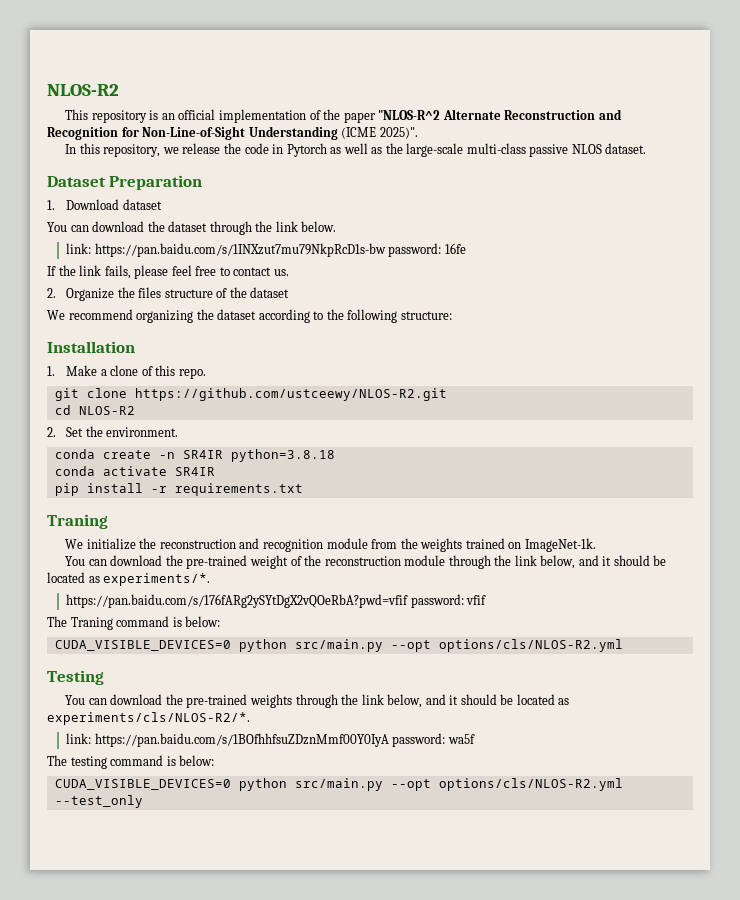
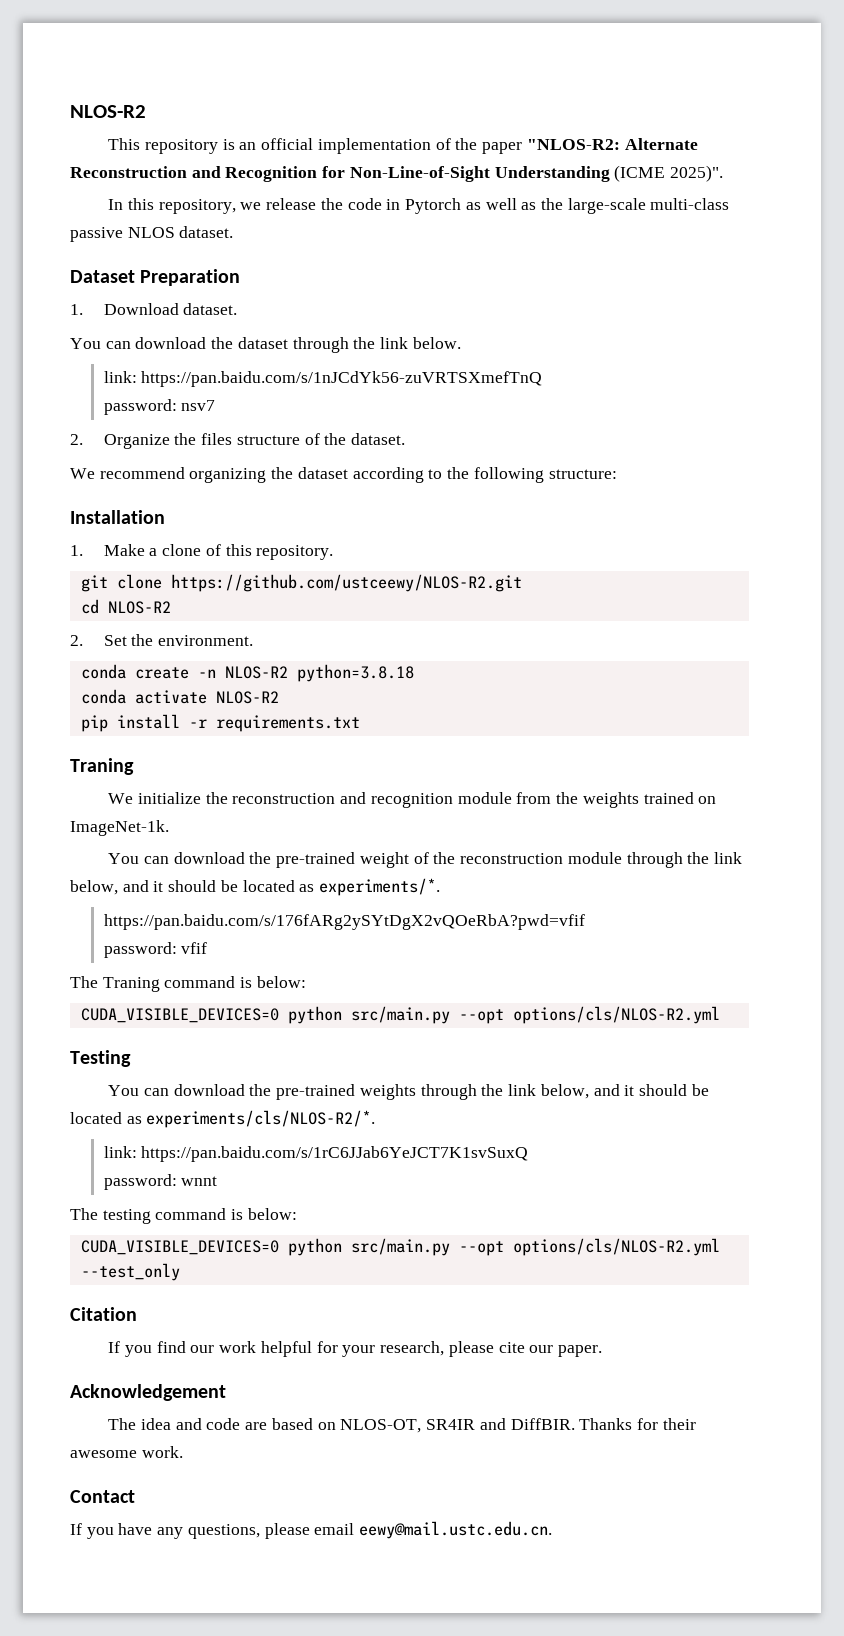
[378,110,441,120] "NLOS-R^2 -> [526,139,620,150] "NLOS-R2:
[122,199,162,210] dataset -> [183,303,238,315] dataset.
[94,243,466,257] [47,265,289,279] https://pan.baidu.com/s/1INXzut7mu79NkpRcD1s-bw password: 16fe // If the link fails, please feel free to contact us. -> [141,371,543,387] [103,399,216,415] https://pan.baidu.com/s/1nJCdYk56-zuVRTSXmefTnQ // password: nsv7
[250,287,290,298] dataset -> [350,433,405,445] dataset.
[178,368,206,379] repo. -> [256,545,334,560] repository.
[182,450,223,459] SR4IR -> [224,666,288,679] NLOS-R2
[174,467,215,476] SR4IR -> [215,691,279,704] NLOS-R2
(409, 601) none -> (585, 922) //
[94,733,475,747] https://pan.baidu.com/s/1BOfhhfsuZDznMmf00Y0IyA password: wa5f -> [141,1146,529,1162] [103,1174,218,1190] https://pan.baidu.com/s/1rC6JJab6YeJCT7K1svSuxQ // password: wnnt
(143, 801) none -> [70,1307,137,1321] [108,1341,602,1357] [70,1384,226,1401] [108,1418,696,1433] [70,1446,183,1458] [70,1490,135,1503] [70,1521,553,1539] // Citation // If you find our work helpful for your research, please cite our paper. // Acknowledgement // The idea and code are based on NLOS-OT, SR4IR and DiffBIR. Thanks for their awesome work. // Contact // If you have any questions, please email eewy@mail.ustc.edu.cn.

